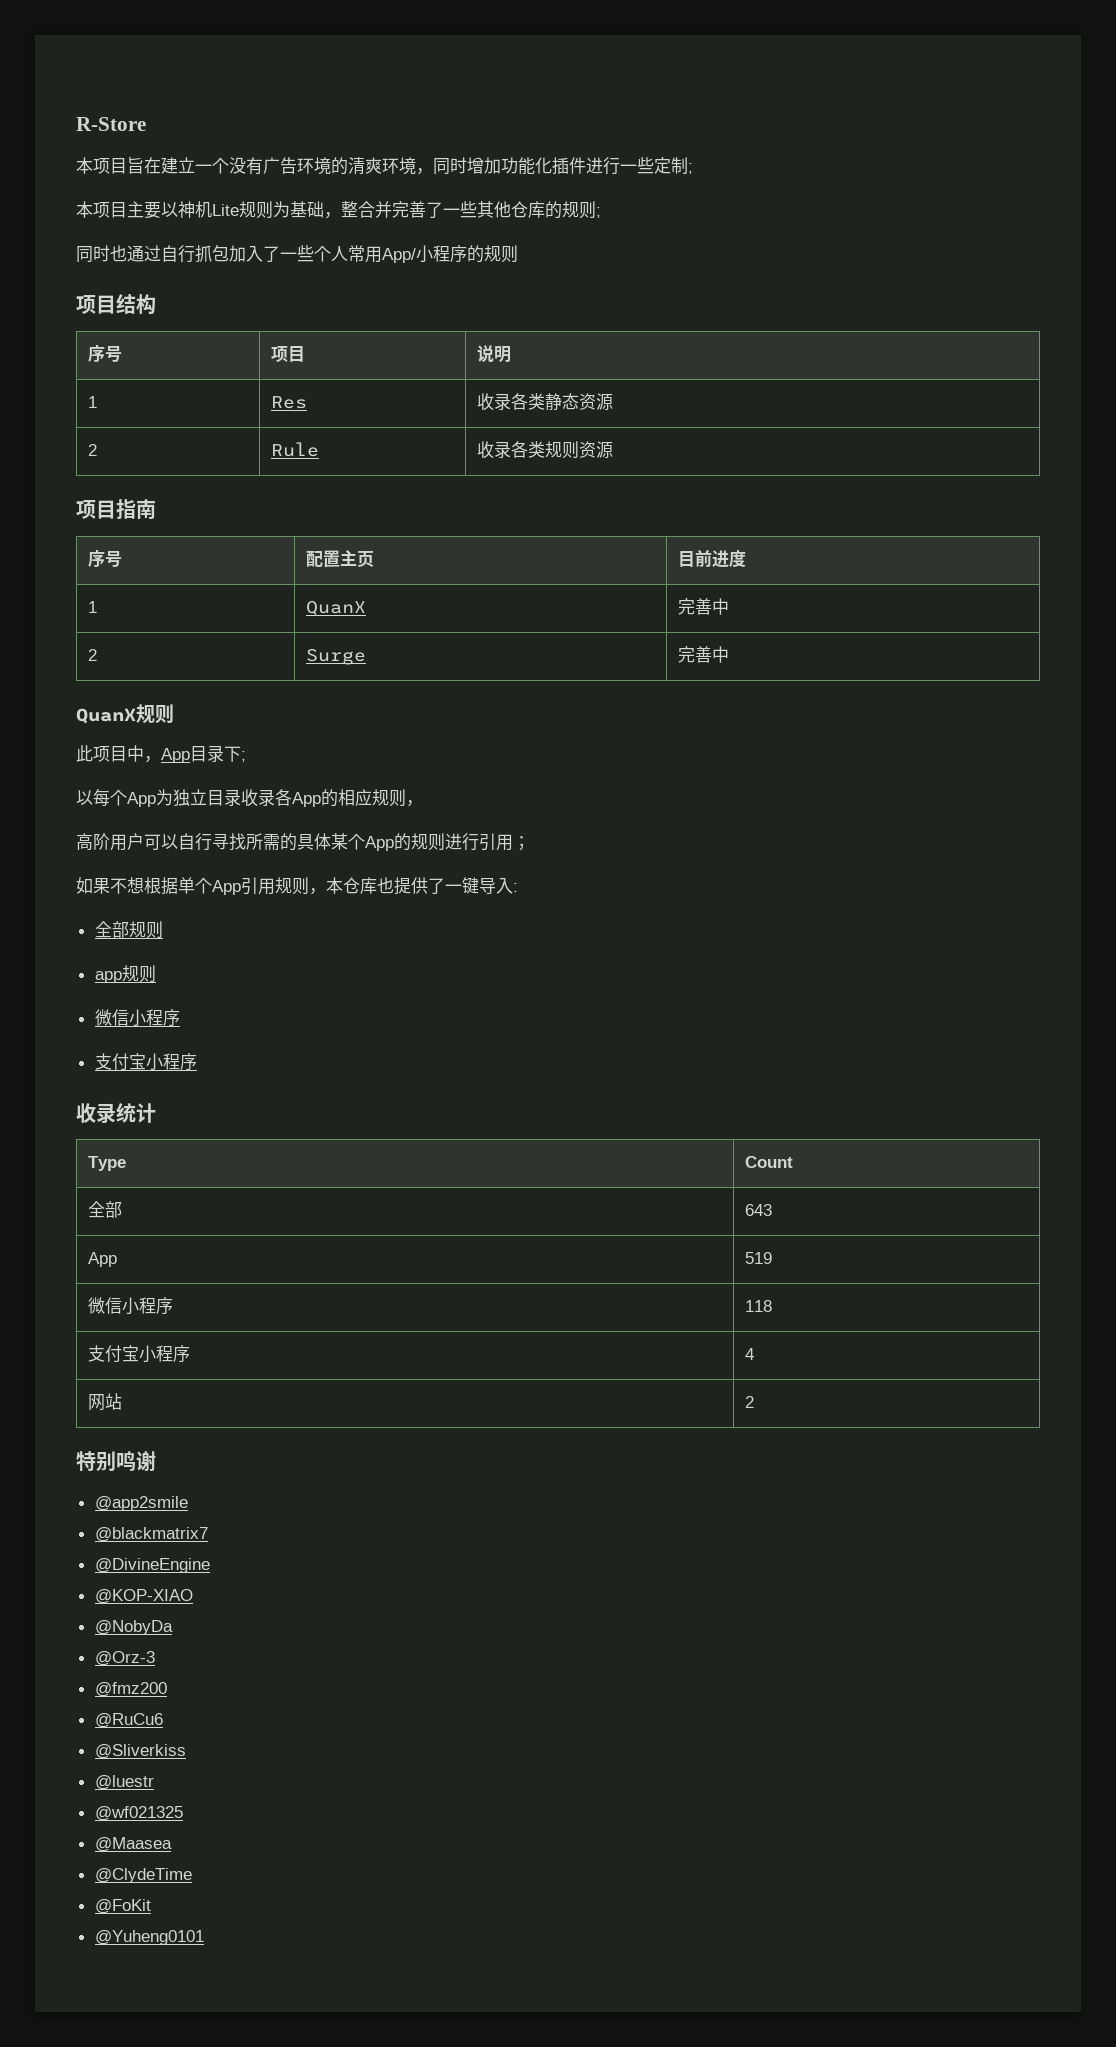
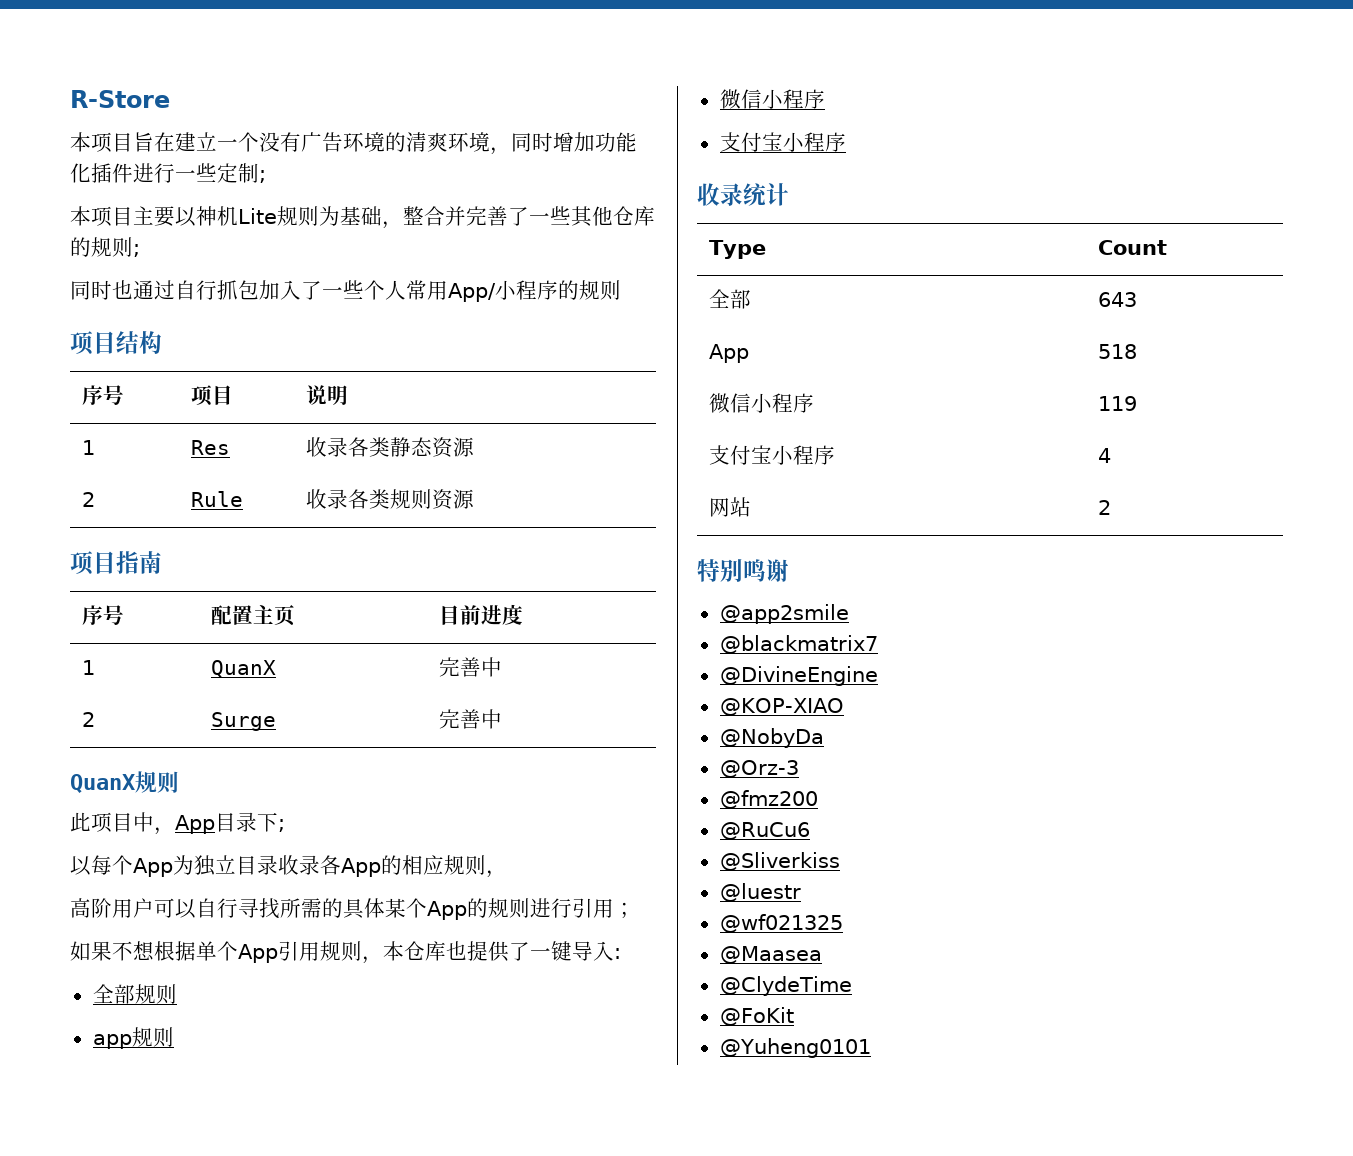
[744,1252,772,1264] 519 -> [1097,344,1137,359] 518
[744,1300,772,1312] 118 -> [1097,396,1137,411] 119

